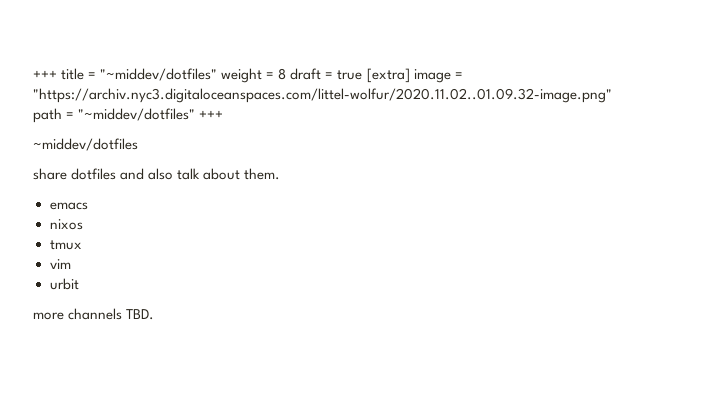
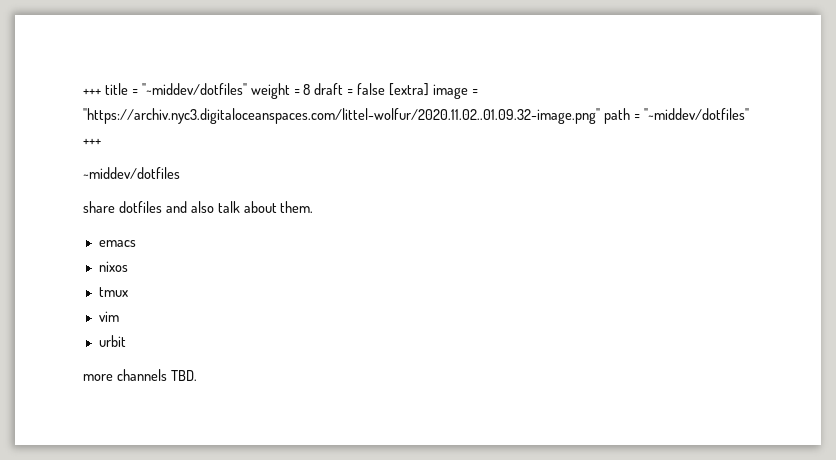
[337,70,363,80] true -> [357,83,386,95] false

